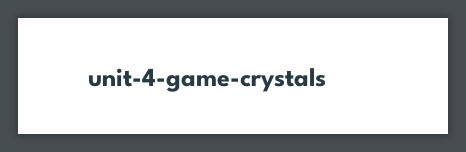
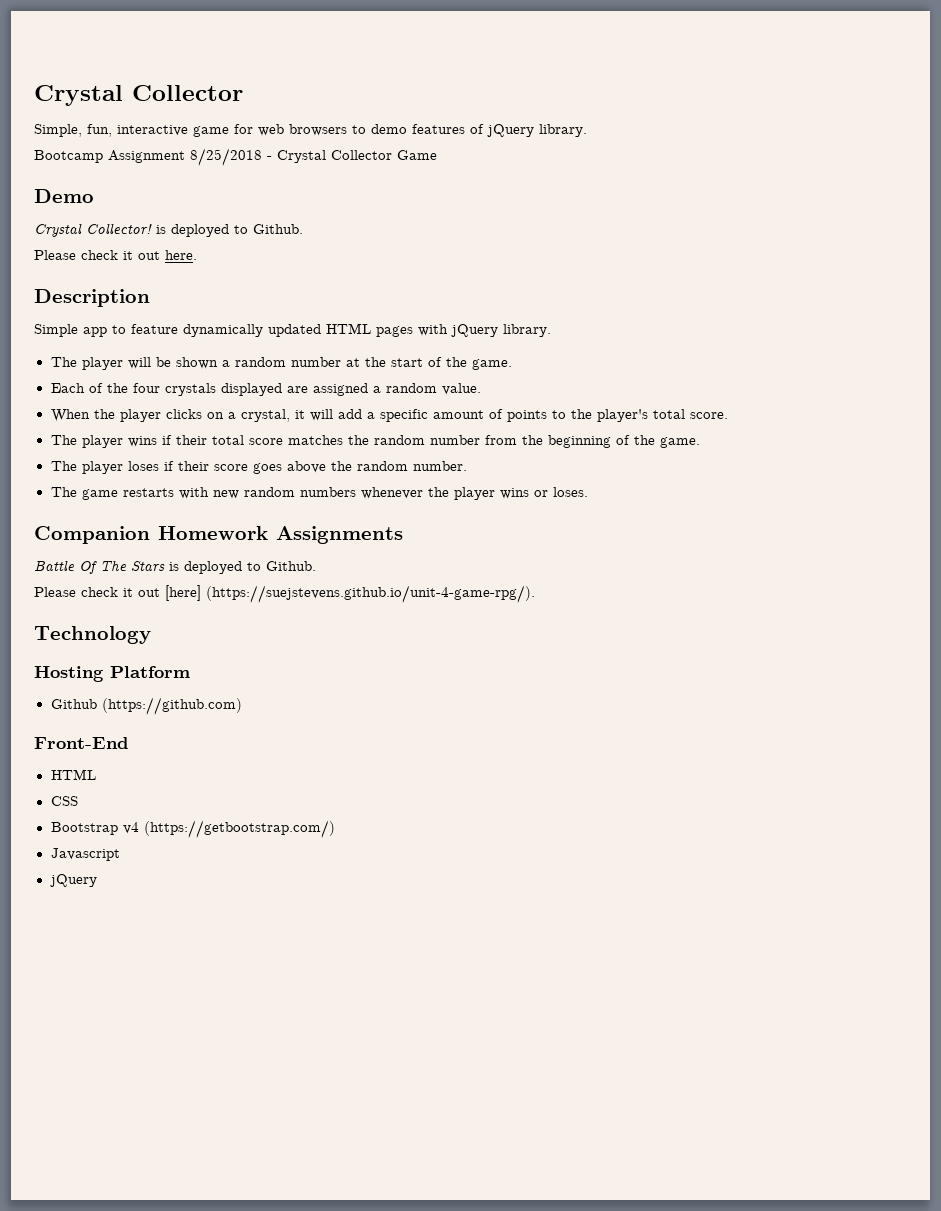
[88,68,326,92] unit-4-game-crystals -> [34,85,243,106] [34,124,587,137] [34,148,437,166] [34,189,94,203] [34,223,303,237] [34,250,197,260] [34,289,150,307] [34,323,551,337] [50,357,512,370] [50,383,481,396] [50,409,728,422] [50,435,700,448] [50,461,467,474] [50,487,588,500] [34,526,403,544] [34,560,316,574] [34,585,535,603] [34,626,151,644] [34,666,190,682] [50,697,242,715] [34,737,128,749] [50,769,96,780] [50,796,78,806] [50,820,335,838] [50,848,120,861] [49,874,97,887] Crystal Collector // Simple, fun, interactive game for web browsers to demo features of jQuery library. // Bootcamp Assignment 8/25/2018 - Crystal Collector Game // Demo // Crystal Collector! is deployed to Github. // Please check it out here. // Description // Simple app to feature dynamically updated HTML pages with jQuery library. // The player will be shown a random number at the start of the game. // Each of the four crystals displayed are assigned a random value. // When the player clicks on a crystal, it will add a specific amount of points to the player's total score. // The player wins if their total score matches the random number from the beginning of the game. // The player loses if their score goes above the random number. // The game restarts with new random numbers whenever the player wins or loses. // Companion Homework Assignments // Battle Of The Stars is deployed to Github. // Please check it out [here] (https://suejstevens.github.io/unit-4-game-rpg/). // Technology // Hosting Platform // Github (https://github.com) // Front-End // HTML // CSS // Bootstrap v4 (https://getbootstrap.com/) // Javascript // jQuery

